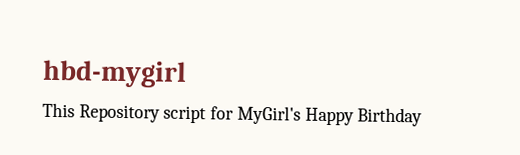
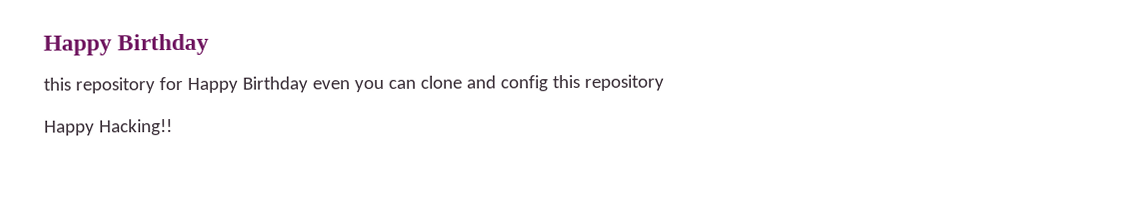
[42,59,187,88] [42,102,423,127] hbd-mygirl // This Repository script for MyGirl's Happy Birthday -> [43,33,210,56] [43,74,664,94] [44,119,173,136] Happy Birthday // this repository for Happy Birthday even you can clone and config this repository // Happy Hacking!!

